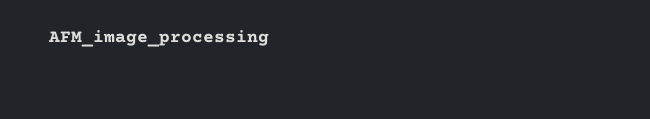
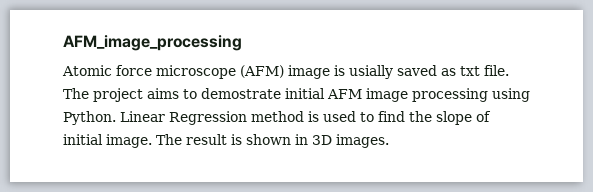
(269, 38) none -> [62,65,509,79] [63,88,530,102] [63,111,491,125] [63,134,389,148] // Atomic force microscope (AFM) image is usially saved as txt file. The project aims to demostrate initial AFM image processing using Python. Linear Regression method is used to find the slope of initial image. The result is shown in 3D images.

